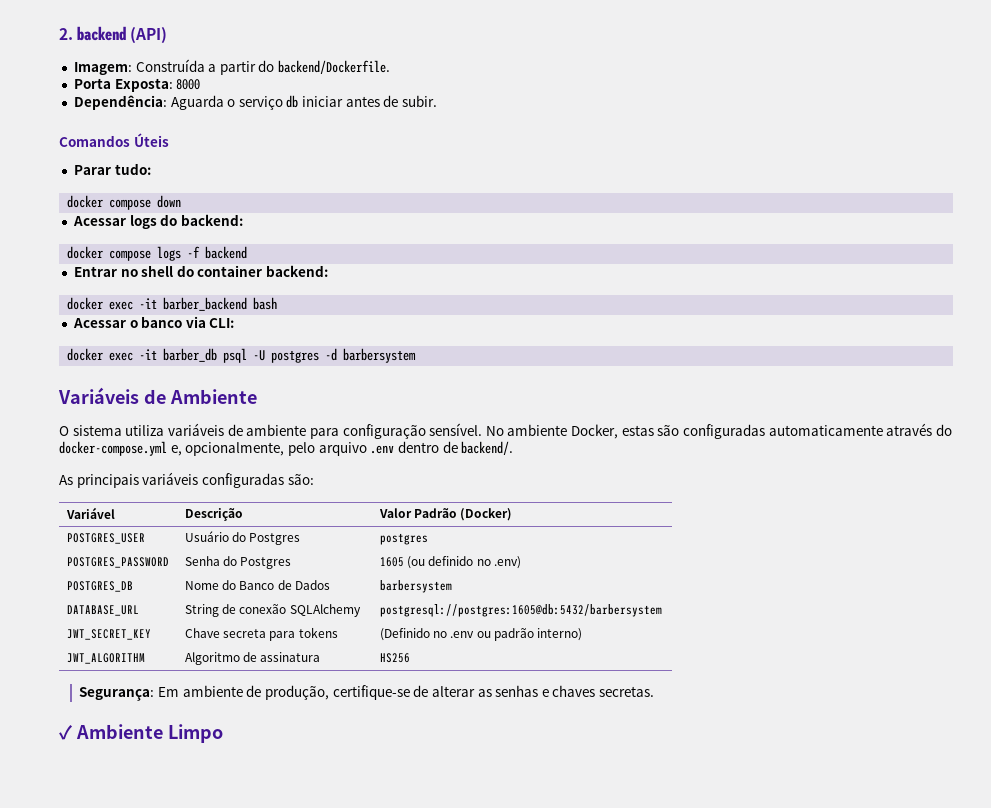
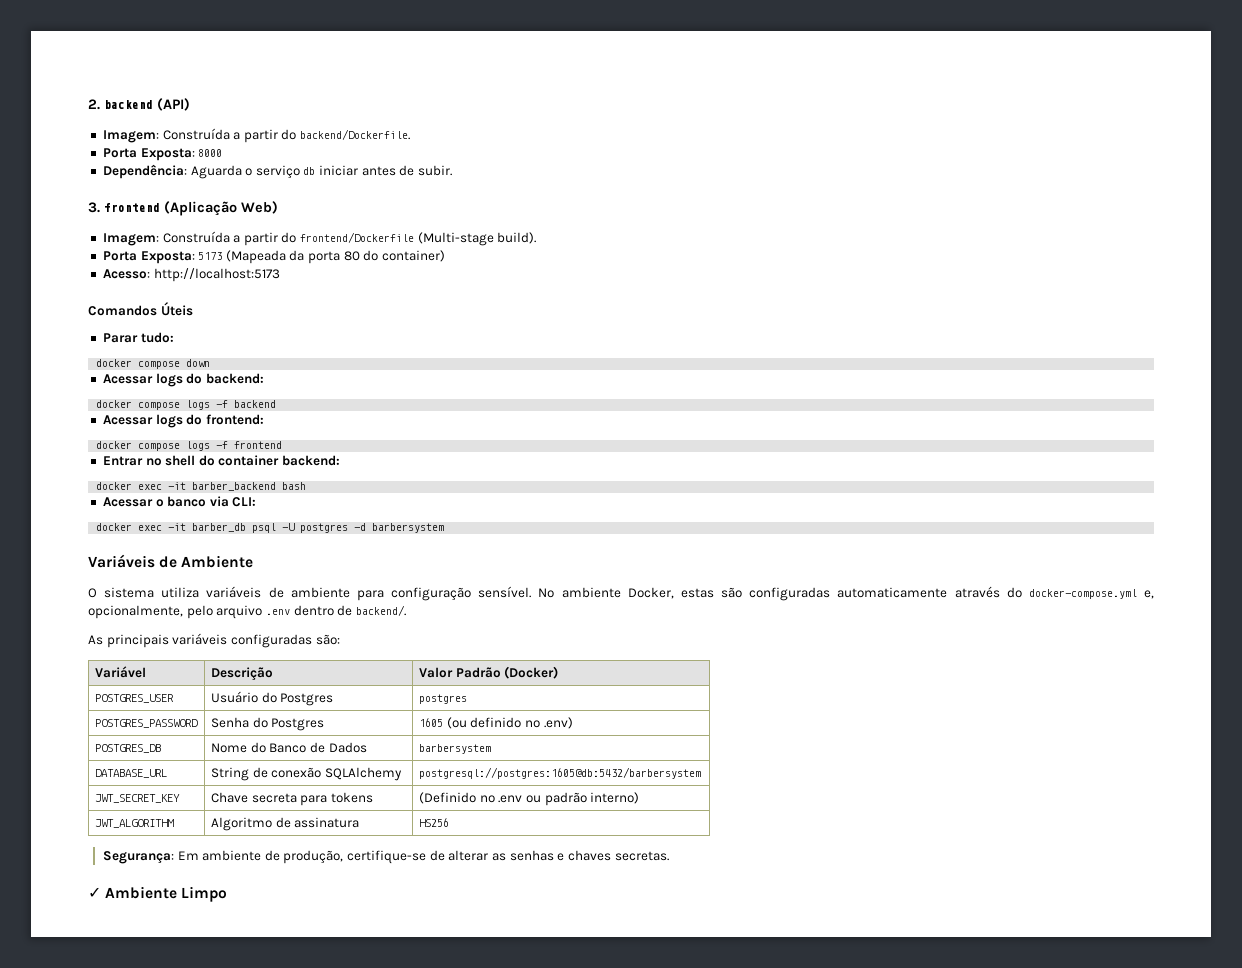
(438, 101) none -> [88,201,278,216] [102,231,537,246] [102,250,446,264] [102,268,280,282] // 3. frontend (Aplicação Web) // Imagem: Construída a partir do frontend/Dockerfile (Multi-stage build). // Porta Exposta: 5173 (Mapeada da porta 80 do container) // Acesso: http://localhost:5173
(248, 252) none -> [102,414,264,428] [96,441,283,451] // Acessar logs do frontend: // docker compose logs -f frontend

